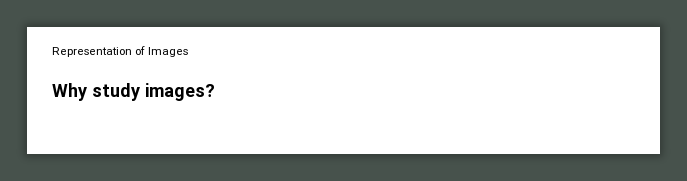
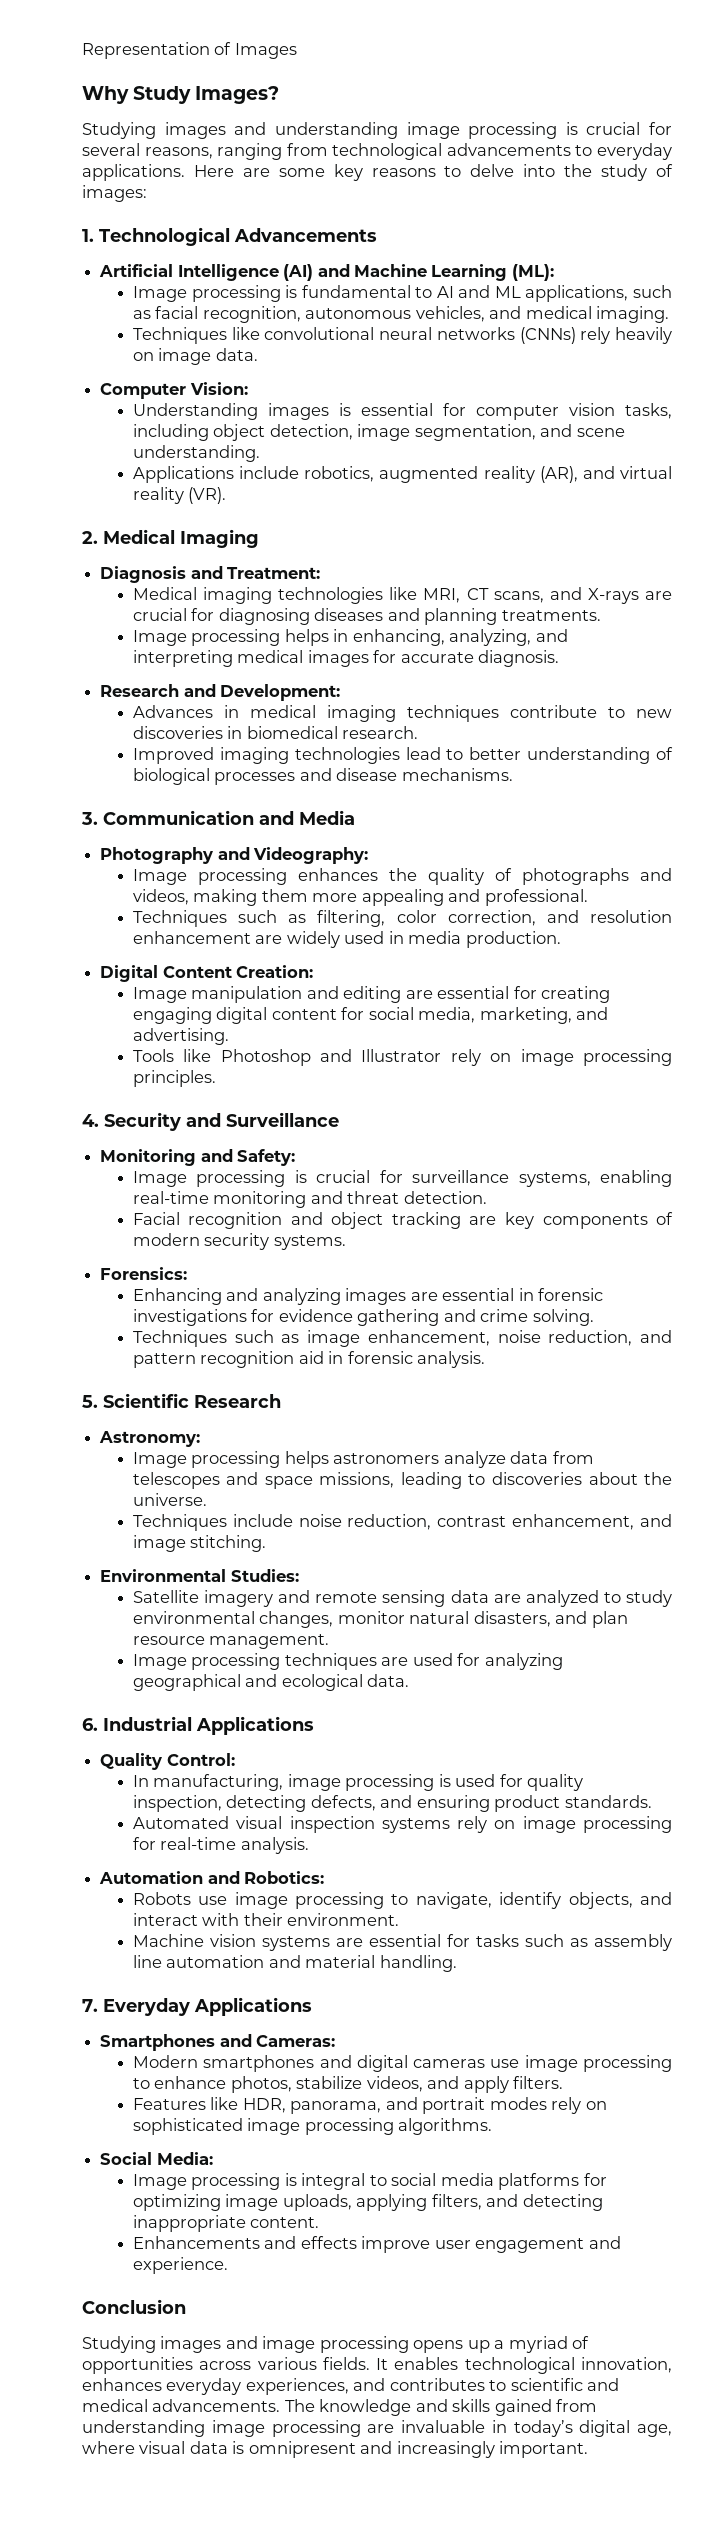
[92,83,215,101] study images? -> [133,86,280,104] [82,122,672,139] [82,143,672,160] [82,164,674,181] [82,185,147,202] [82,227,377,246] [99,264,554,281] [132,285,672,302] [132,306,670,323] [132,327,673,344] [132,348,258,365] [100,382,248,399] [132,403,672,420] [132,424,625,441] [132,445,260,462] [132,466,672,483] [132,487,227,504] [82,529,259,548] [100,566,321,583] [132,587,672,604] [132,608,601,625] [132,629,568,646] [132,650,560,667] [100,684,341,701] [132,705,672,722] [132,726,419,739] [132,747,673,764] [132,768,513,785] [81,810,355,825] [100,847,369,864] [132,868,672,885] [132,889,588,906] [132,910,672,927] [132,931,561,948] [100,965,314,982] [132,986,611,1003] [132,1007,609,1024] [132,1028,229,1045] [132,1049,673,1066] [132,1070,216,1087] [82,1112,339,1131] [100,1149,296,1166] [132,1170,672,1187] [132,1191,487,1208] [132,1212,674,1229] [132,1233,346,1250] [100,1267,188,1280] [132,1288,604,1305] [132,1309,594,1326] [132,1330,673,1347] [132,1351,486,1368] [82,1393,281,1408] [99,1431,201,1447] [132,1451,594,1468] [132,1472,673,1489] [132,1493,207,1506] [132,1514,672,1531] [132,1535,267,1552] [100,1569,299,1582] [132,1590,672,1607] [132,1611,628,1628] [132,1634,330,1649] [132,1653,563,1670] [132,1674,410,1691] [82,1716,314,1735] [100,1753,235,1770] [132,1774,584,1791] [132,1795,652,1812] [132,1816,672,1833] [132,1837,309,1854] [99,1871,325,1884] [132,1892,673,1909] [132,1913,400,1926] [132,1934,672,1951] [132,1955,457,1972] [82,1997,312,2016] [100,2034,336,2051] [132,2055,672,2072] [132,2076,564,2093] [132,2097,607,2114] [132,2118,493,2135] [100,2152,213,2165] [132,2173,607,2190] [132,2194,603,2211] [132,2215,320,2232] [132,2236,621,2253] [132,2257,228,2274] [82,2299,186,2314] [82,2336,590,2353] [82,2357,672,2374] [82,2378,620,2395] [82,2399,598,2416] [82,2420,672,2437] [82,2441,589,2458] Study Images? // Studying images and understanding image processing is crucial for several reasons, ranging from technological advancements to everyday applications. Here are some key reasons to delve into the study of images: // 1. Technological Advancements // Artificial Intelligence (AI) and Machine Learning (ML): // Image processing is fundamental to AI and ML applications, such as facial recognition, autonomous vehicles, and medical imaging. // Techniques like convolutional neural networks (CNNs) rely heavily on image data. // Computer Vision: // Understanding images is essential for computer vision tasks, including object detection, image segmentation, and scene understanding. // Applications include robotics, augmented reality (AR), and virtual reality (VR). // 2. Medical Imaging // Diagnosis and Treatment: // Medical imaging technologies like MRI, CT scans, and X-rays are crucial for diagnosing diseases and planning treatments. // Image processing helps in enhancing, analyzing, and interpreting medical images for accurate diagnosis. // Research and Development: // Advances in medical imaging techniques contribute to new discoveries in biomedical research. // Improved imaging technologies lead to better understanding of biological processes and disease mechanisms. // 3. Communication and Media // Photography and Videography: // Image processing enhances the quality of photographs and videos, making them more appealing and professional. // Techniques such as filtering, color correction, and resolution enhancement are widely used in media production. // Digital Content Creation: // Image manipulation and editing are essential for creating engaging digital content for social media, marketing, and advertising. // Tools like Photoshop and Illustrator rely on image processing principles. // 4. Security and Surveillance // Monitoring and Safety: // Image processing is crucial for surveillance systems, enabling real-time monitoring and threat detection. // Facial recognition and object tracking are key components of modern security systems. // Forensics: // Enhancing and analyzing images are essential in forensic investigations for evidence gathering and crime solving. // Techniques such as image enhancement, noise reduction, and pattern recognition aid in forensic analysis. // 5. Scientific Research // Astronomy: // Image processing helps astronomers analyze data from telescopes and space missions, leading to discoveries about the universe. // Techniques include noise reduction, contrast enhancement, and image stitching. // Environmental Studies: // Satellite imagery and remote sensing data are analyzed to study environmental changes, monitor natural disasters, and plan resource management. // Image processing techniques are used for analyzing geographical and ecological data. // 6. Industrial Applications // Quality Control: // In manufacturing, image processing is used for quality inspection, detecting defects, and ensuring product standards. // Automated visual inspection systems rely on image processing for real-time analysis. // Automation and Robotics: // Robots use image processing to navigate, identify objects, and interact with their environment. // Machine vision systems are essential for tasks such as assembly line automation and material handling. // 7. Everyday Applications // Smartphones and Cameras: // Modern smartphones and digital cameras use image processing to enhance photos, stabilize videos, and apply filters. // Features like HDR, panorama, and portrait modes rely on sophisticated image processing algorithms. // Social Media: // Image processing is integral to social media platforms for optimizing image uploads, applying filters, and detecting inappropriate content. // Enhancements and effects improve user engagement and experience. // Conclusion // Studying images and image processing opens up a myriad of opportunities across various fields. It enables technological innovation, enhances everyday experiences, and contributes to scientific and medical advancements. The knowledge and skills gained from understanding image processing are invaluable in today’s digital age, where visual data is omnipresent and increasingly important.

